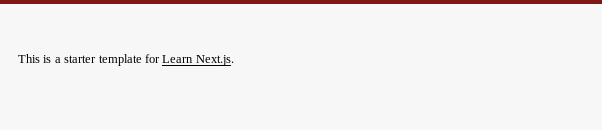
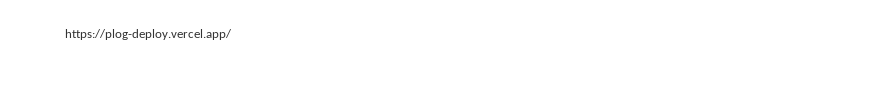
[18,54,234,66] This is a starter template for Learn Next.js. -> [65,29,232,40] https://plog-deploy.vercel.app/

